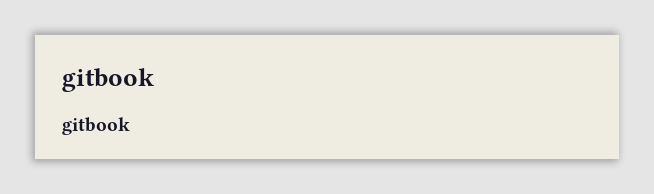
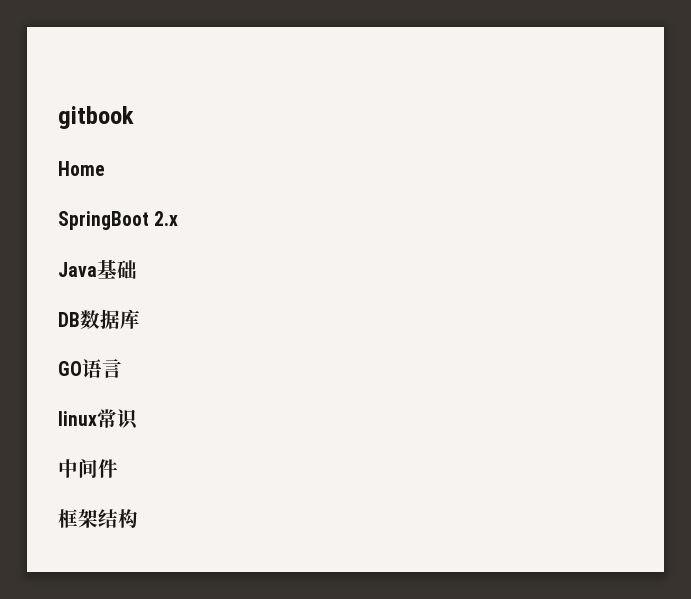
[62,117,130,135] gitbook -> [58,161,105,176] [58,211,179,230] [58,259,137,279] [58,309,140,329] [58,359,122,378] [58,409,138,430] [58,459,118,478] [58,509,138,528] Home // SpringBoot 2.x // Java基础 // DB数据库 // GO语言 // linux常识 // 中间件 // 框架结构

